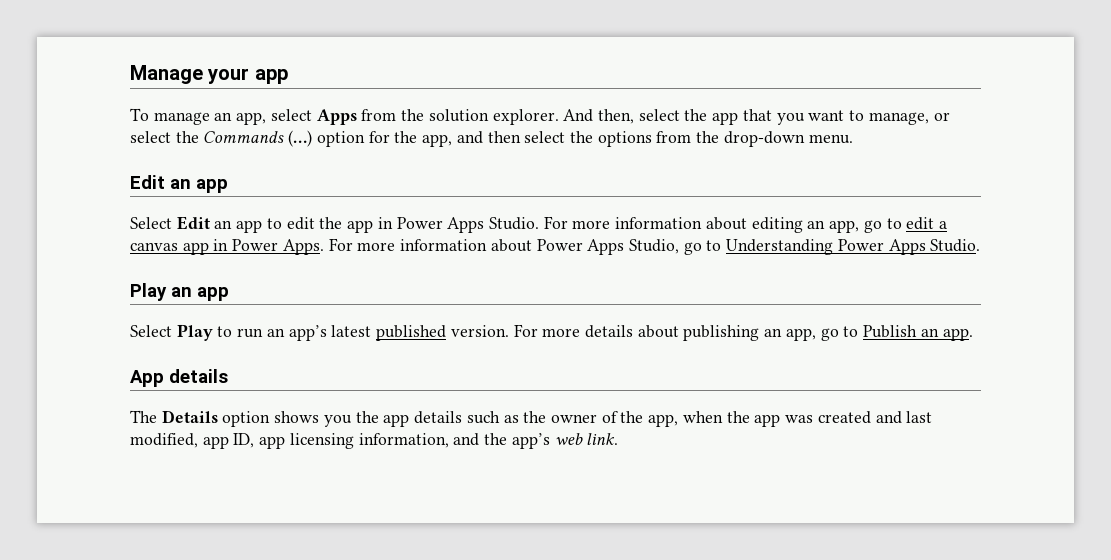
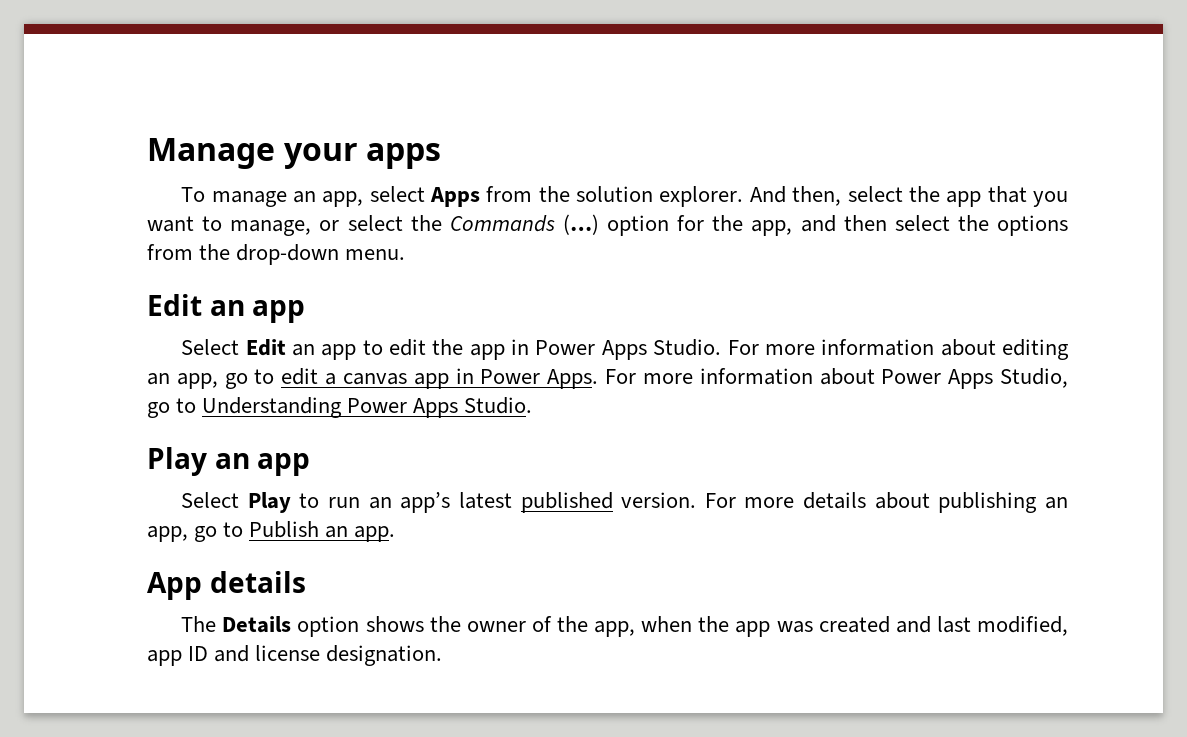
[254,69,288,84] app -> [366,143,442,169] apps
[323,411,519,427] you the app details such as -> (424, 624) none
[233,433,619,449] ID, app licensing information, and the app’s web link. -> [188,645,443,666] ID and license designation.

